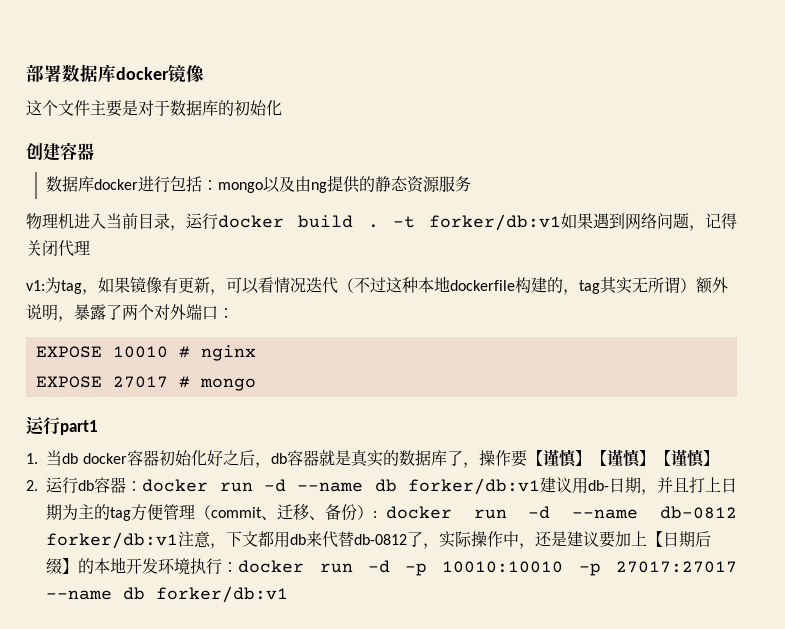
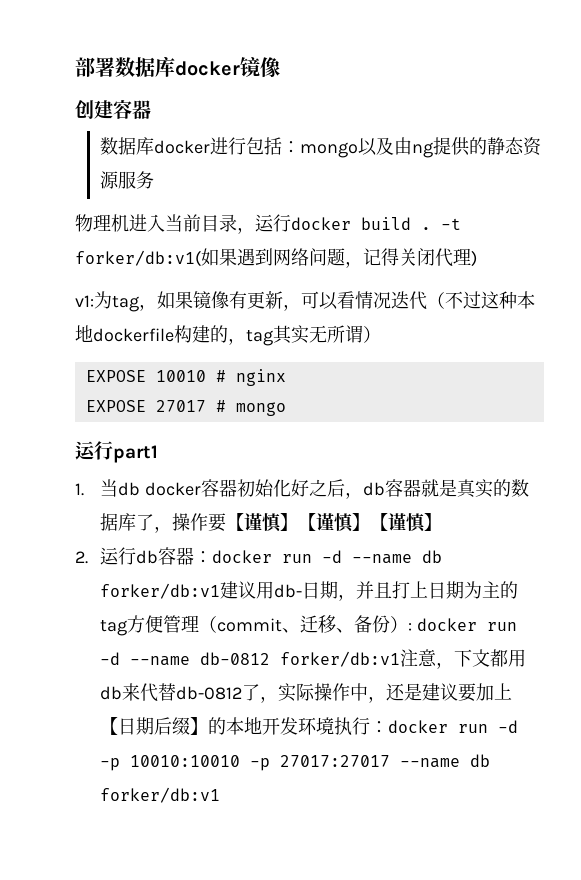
[26,100,282,117] // 这个文件主要是对于数据库的初始化 -> (280, 67) none
[429,214,561,231] forker/db:v1 -> [75,250,201,267] forker/db:v1(
(90, 247) none -> [471,250,477,267] )
[696,277,728,294] [26,304,234,322] 额外说明，暴露了两个对外端口： -> (381, 334) none

